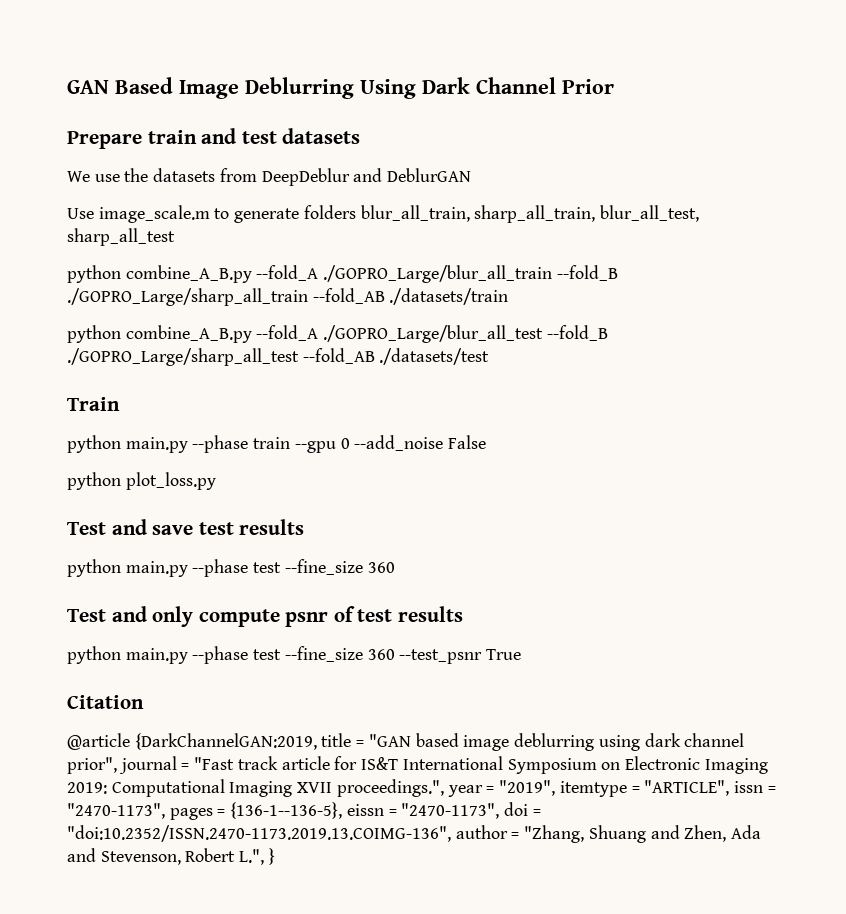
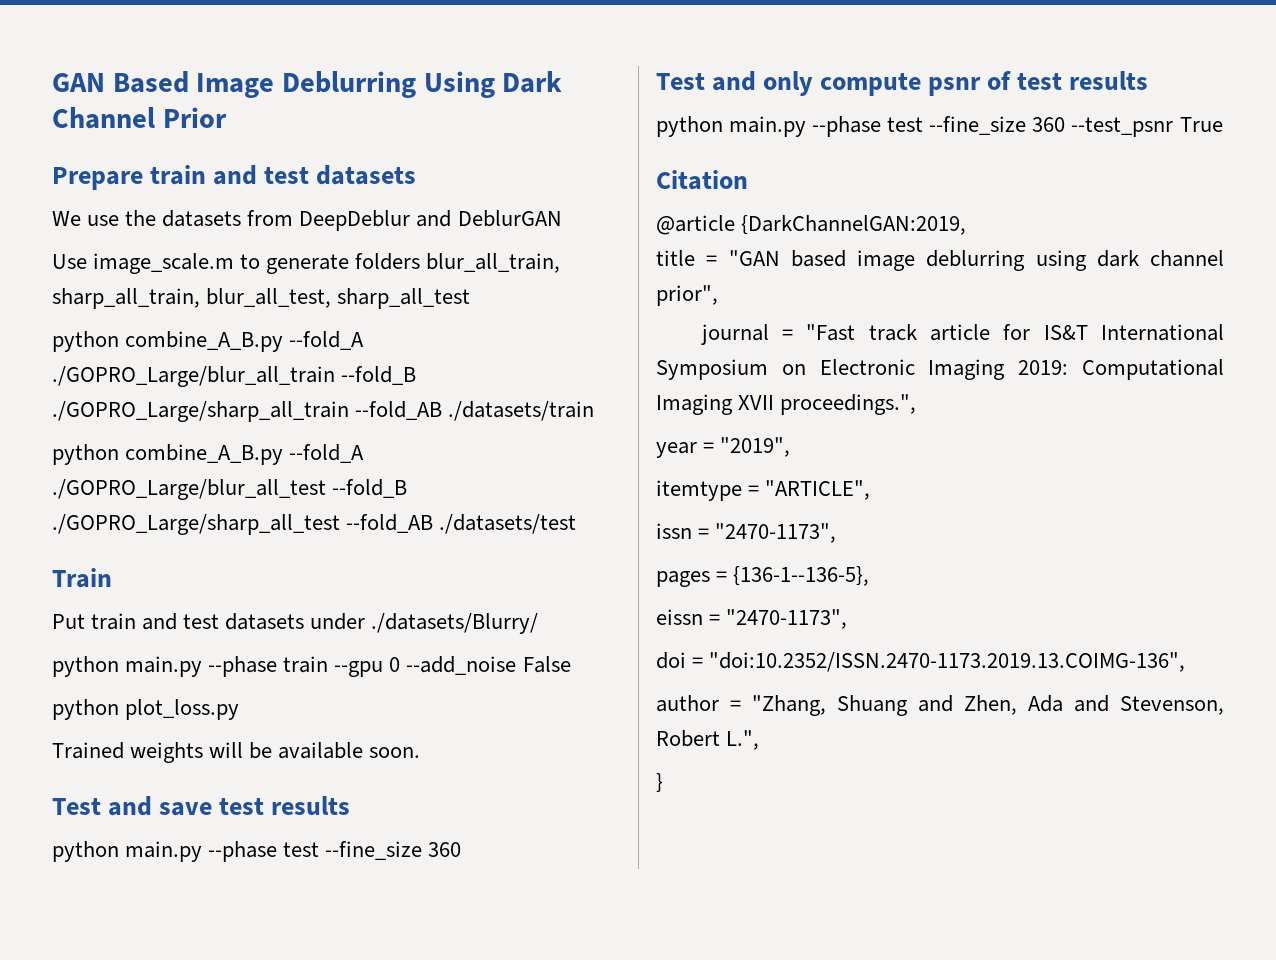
(120, 404) none -> [52,613,539,634] // Put train and test datasets under ./datasets/Blurry/
(216, 481) none -> [52,742,421,763] // Trained weights will be available soon.
(317, 741) none -> (967, 225) //
(117, 765) none -> (718, 295) //
(444, 788) none -> (917, 404) //
(556, 788) none -> (791, 447) //
(730, 788) none -> (871, 490) //
(165, 811) none -> (837, 533) //
(343, 810) none -> (870, 576) //
(500, 811) none -> (848, 619) //
(451, 833) none -> (1186, 662) //
(265, 857) none -> (760, 740) //

